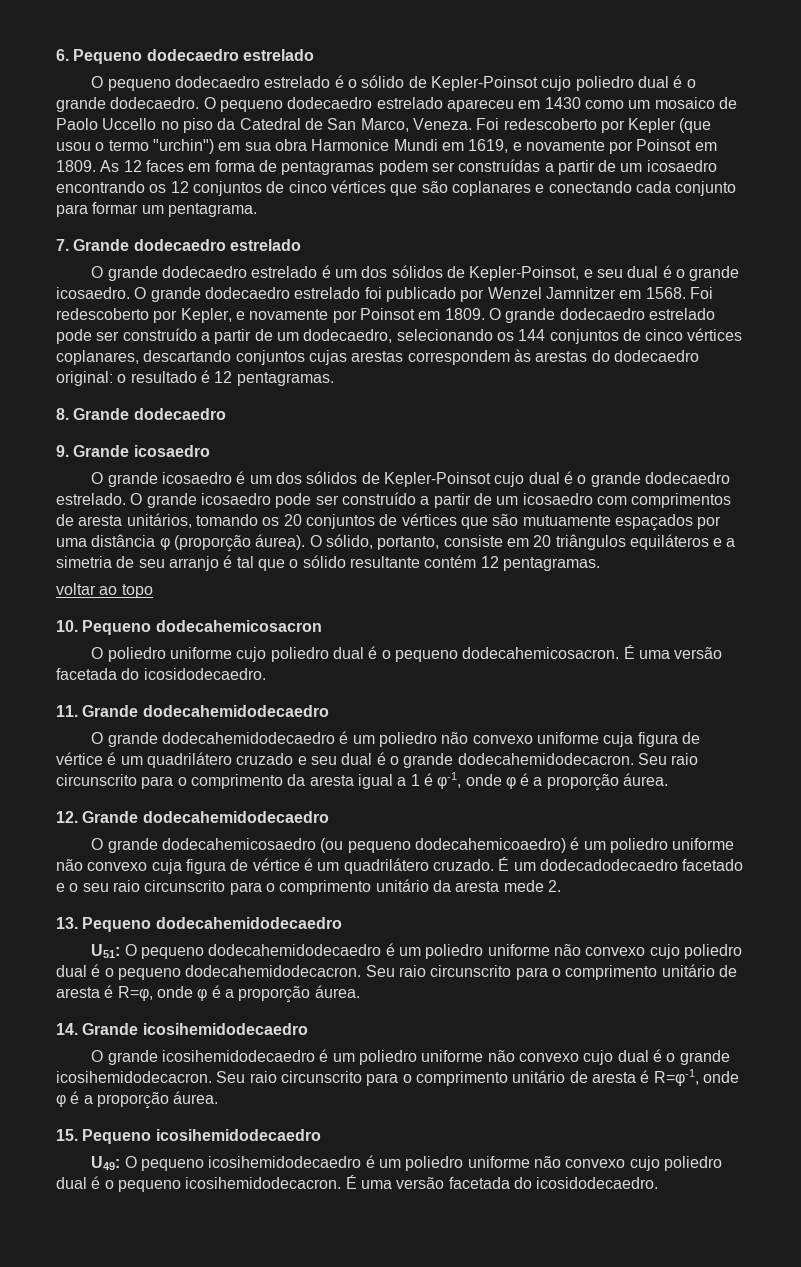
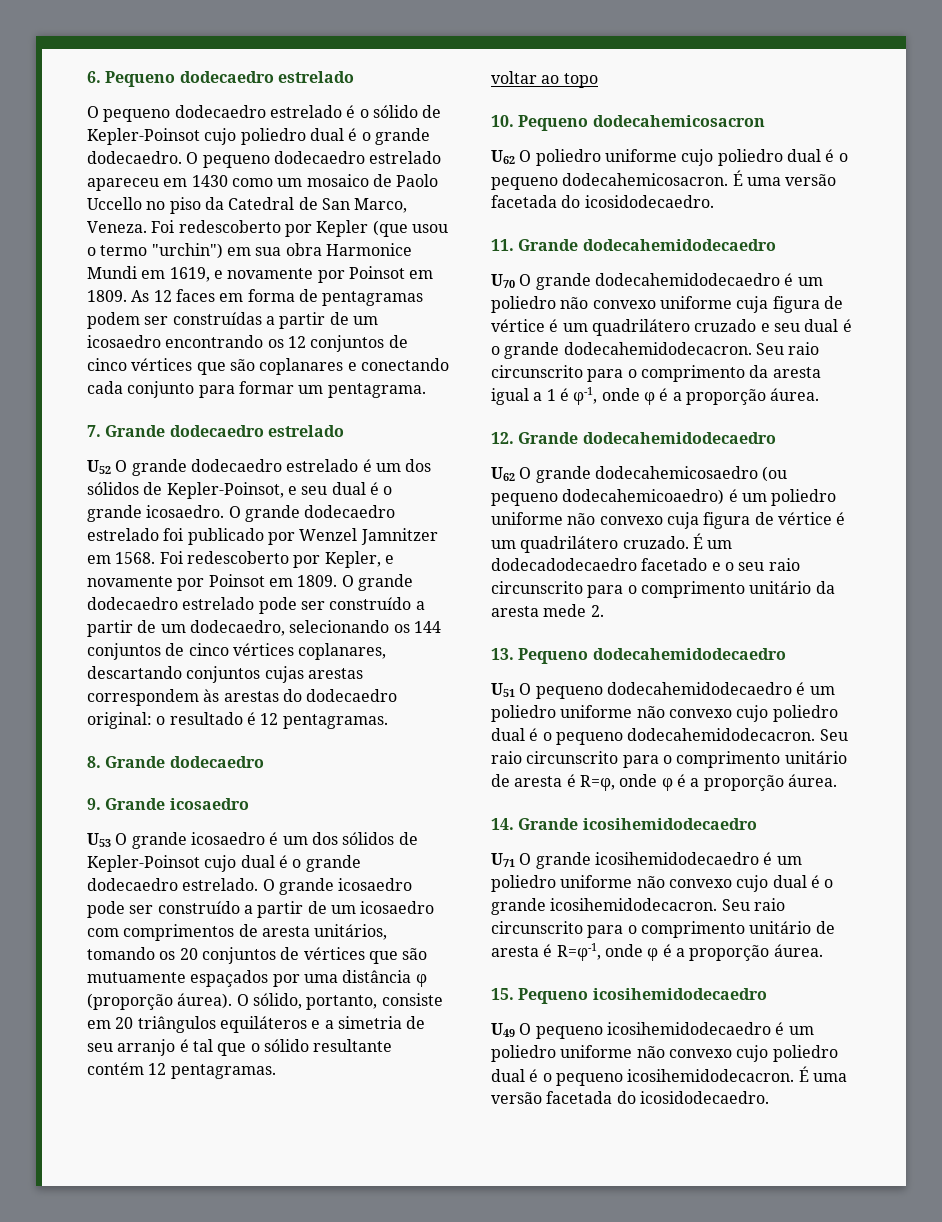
(301, 245) none -> [87,460,111,474] U52
(210, 451) none -> [87,833,111,847] U53
(322, 626) none -> [491,150,515,164] U62
(329, 711) none -> [491,274,515,288] U70
(329, 817) none -> [491,467,515,481] U62
[91,944,121,958] U51: -> [491,683,515,697] U51
(308, 1029) none -> [491,853,515,867] U71
[91,1156,121,1170] U49: -> [491,1023,515,1037] U49

